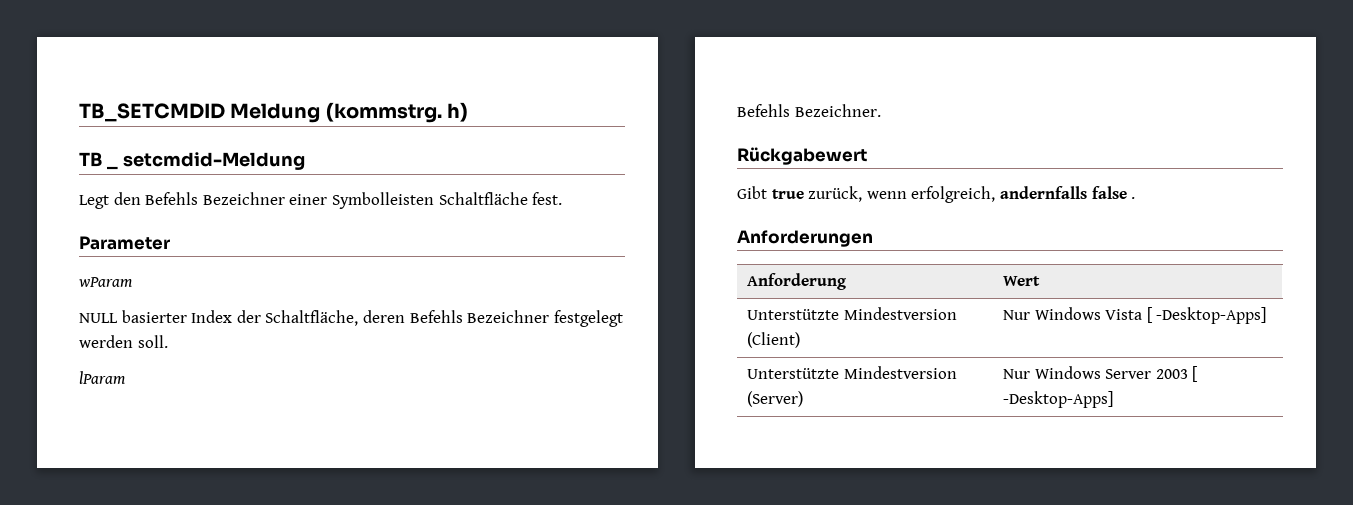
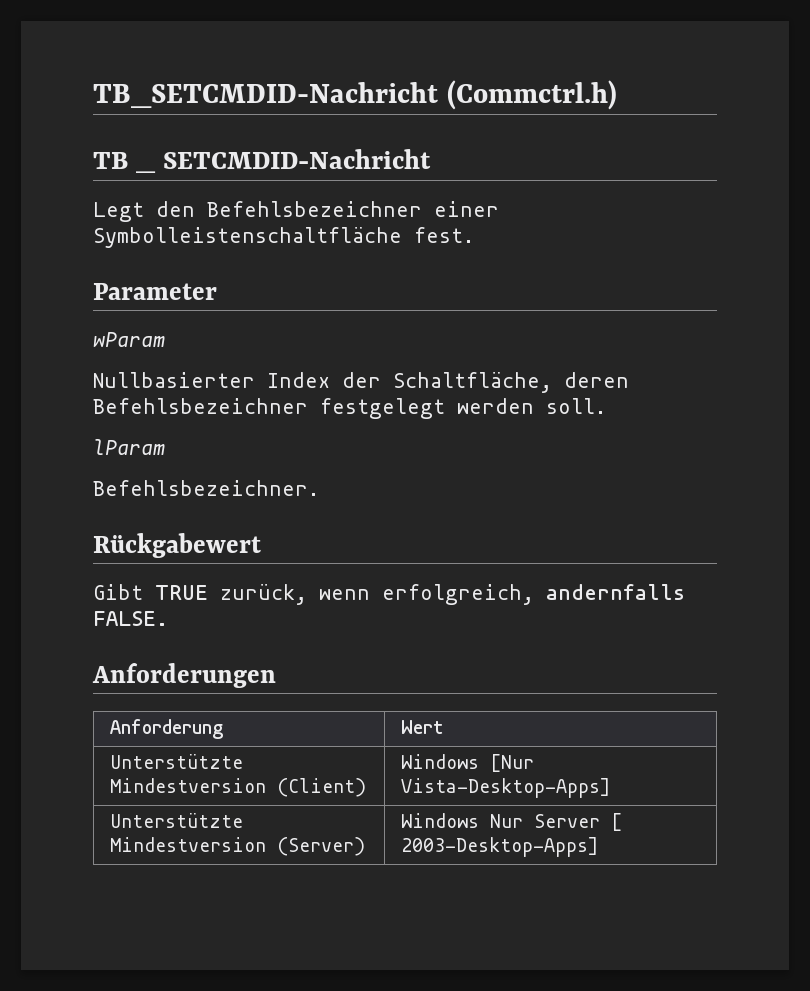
[79,102,468,123] TB_SETCMDID Meldung (kommstrg. h) -> [93,80,617,110] TB_SETCMDID-Nachricht (Commctrl.h)
[122,152,305,170] setcmdid-Meldung -> [163,149,432,169] SETCMDID-Nachricht
[145,192,528,209] Befehls Bezeichner einer Symbolleisten Schaltfläche -> [207,201,499,217] [93,227,402,248] Befehlsbezeichner einer Symbolleistenschaltfläche
[79,310,187,323] NULL basierter -> [93,372,255,388] Nullbasierter
[409,310,550,323] Befehls Bezeichner -> [93,398,308,414] Befehlsbezeichner
[737,104,881,117] Befehls Bezeichner. -> [93,480,319,496] Befehlsbezeichner.
[771,189,804,199] true -> [155,585,208,600] TRUE
[1091,186,1136,199] false . -> [93,611,168,626] FALSE.
[1002,307,1267,324] [746,366,957,379] [746,391,803,407] [1002,366,1199,382] [1002,391,1113,408] Nur Windows Vista [ -Desktop-Apps] // Unterstützte Mindestversion (Server) | Nur Windows Server 2003 [ -Desktop-Apps] -> [400,754,534,772] [400,778,610,798] [109,813,243,828] [109,837,365,856] [400,813,622,831] [400,837,598,857] Windows [Nur Vista-Desktop-Apps] // Unterstützte Mindestversion (Server) | Windows Nur Server [ 2003-Desktop-Apps]

